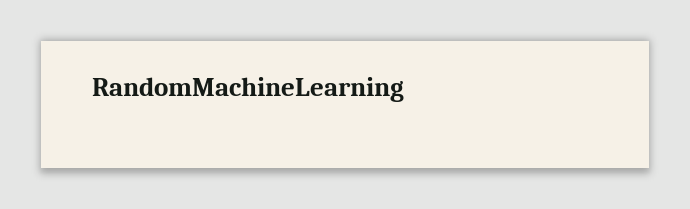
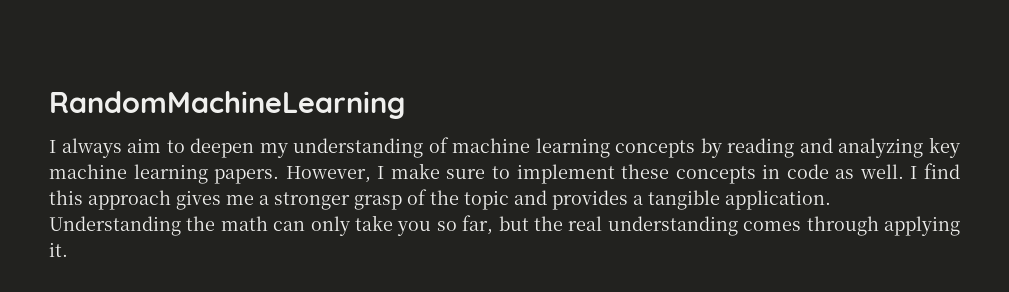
(404, 89) none -> [49,137,960,158] [49,163,960,184] [49,189,831,210] [49,215,960,236] [49,242,68,257] // I always aim to deepen my understanding of machine learning concepts by reading and analyzing key machine learning papers. However, I make sure to implement these concepts in code as well. I find this approach gives me a stronger grasp of the topic and provides a tangible application. Understanding the math can only take you so far, but the real understanding comes through applying it.

